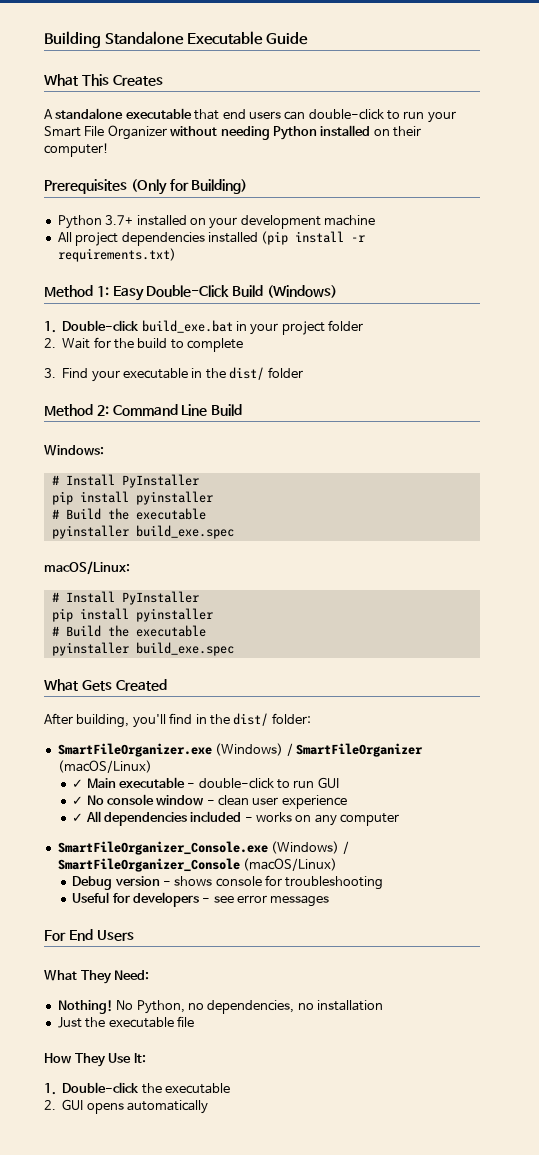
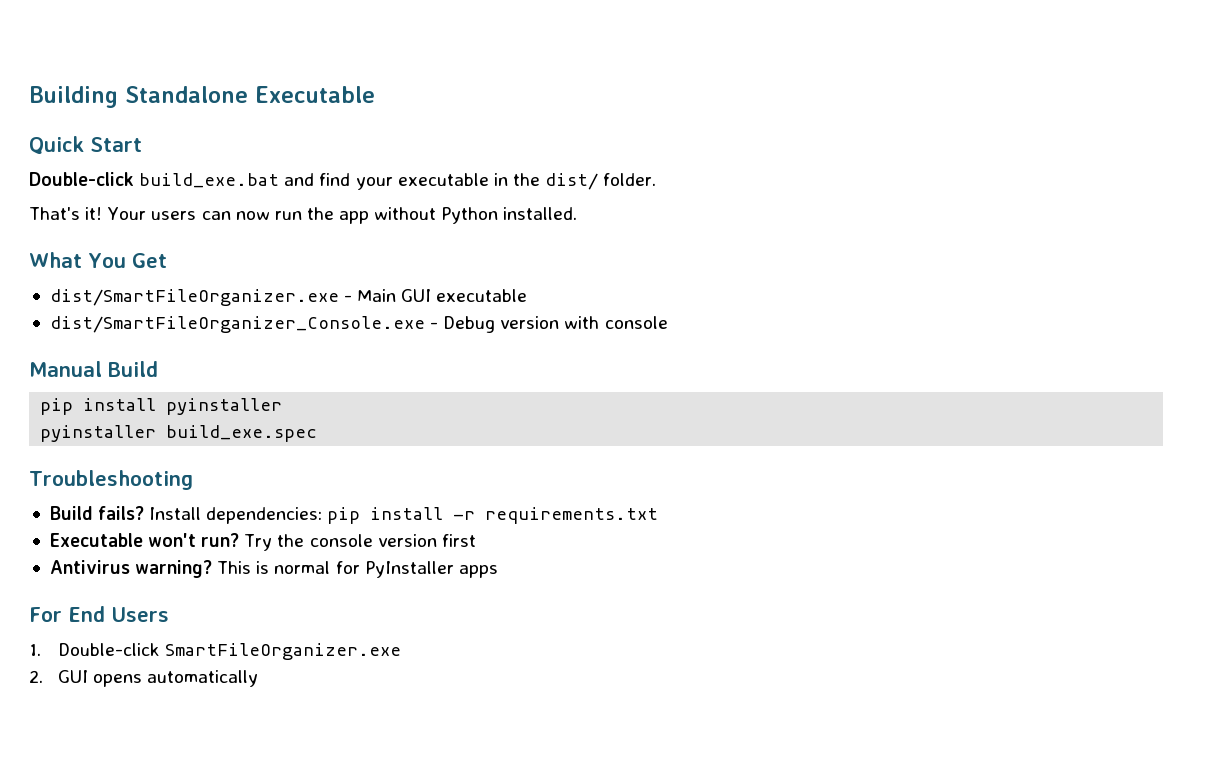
[265,32,308,45] [44,74,163,86] [44,108,456,123] [44,125,421,140] [44,143,109,157] [44,179,248,195] [57,215,375,229] [57,231,366,246] [57,248,176,262] [44,285,337,301] [44,320,364,335] [44,337,244,352] [44,368,89,378] Guide // What This Creates // A standalone executable that end users can double-click to run your Smart File Organizer without needing Python installed on their computer! // Prerequisites (Only for Building) // Python 3.7+ installed on your development machine // All project dependencies installed (pip install -r requirements.txt) // Method 1: Easy Double-Click Build (Windows) // 1. Double-click build_exe.bat in your project folder // 2. Wait for the build to complete // 3. Find -> [29,136,142,155] [29,172,351,188] // Quick Start // Double-click build_exe.bat and find
[267,367,303,378] [44,404,243,416] [44,445,104,456] [51,474,199,488] [51,491,213,505] [51,508,206,520] [51,525,234,539] [44,561,130,575] [51,591,199,605] [51,608,213,622] [51,625,206,637] [51,642,234,656] [44,679,167,691] [44,713,311,728] [57,743,423,757] [57,760,152,773] [72,777,339,789] [72,794,347,809] [72,811,400,826] [57,841,349,855] [57,858,338,872] [72,875,384,890] [72,892,330,907] [44,929,134,941] [44,970,150,984] [57,1000,383,1014] [57,1016,194,1028] [44,1053,146,1067] [44,1082,230,1095] folder // Method 2: Command Line Build // Windows: // # Install PyInstaller // pip install pyinstaller // # Build the executable // pyinstaller build_exe.spec // macOS/Linux: // # Install PyInstaller // pip install pyinstaller // # Build the executable // pyinstaller build_exe.spec // What Gets Created // After building, you'll find in the dist/ folder: // SmartFileOrganizer.exe (Windows) / SmartFileOrganizer (macOS/Linux) // ✓ Main executable - double-click to run GUI // ✓ No console window - clean user experience // ✓ All dependencies included - works on any computer // SmartFileOrganizer_Console.exe (Windows) / SmartFileOrganizer_Console (macOS/Linux) // Debug version - shows console for troubleshooting // Useful for developers - see error messages // For End Users // What They Need: // Nothing! No Python, no dependencies, no installation // Just the executable file // How They Use It: // 1. Double-click the executable -> [603,173,657,186] [29,207,578,224] [29,252,167,268] [49,289,528,306] [49,316,668,333] [29,361,158,377] [40,398,283,415] [40,425,318,442] [29,470,193,490] [49,506,659,524] [49,533,476,551] [49,560,498,578] [29,606,169,622] [29,643,402,660] folder. // That's it! Your users can now run the app without Python installed. // What You Get // dist/SmartFileOrganizer.exe - Main GUI executable // dist/SmartFileOrganizer_Console.exe - Debug version with console // Manual Build // pip install pyinstaller // pyinstaller build_exe.spec // Troubleshooting // Build fails? Install dependencies: pip install -r requirements.txt // Executable won't run? Try the console version first // Antivirus warning? This is normal for PyInstaller apps // For End Users // 1. Double-click SmartFileOrganizer.exe

